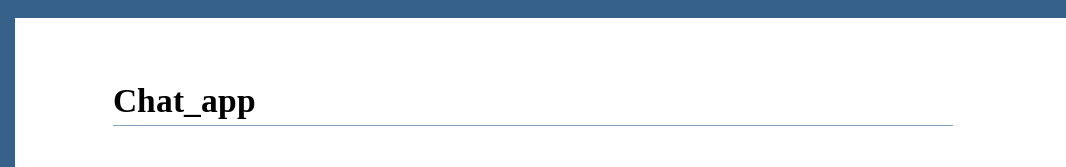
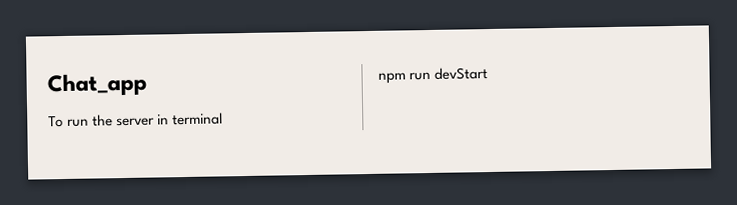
(256, 103) none -> [48,112,224,128] [378,67,489,84] // To run the server in terminal // npm run devStart

